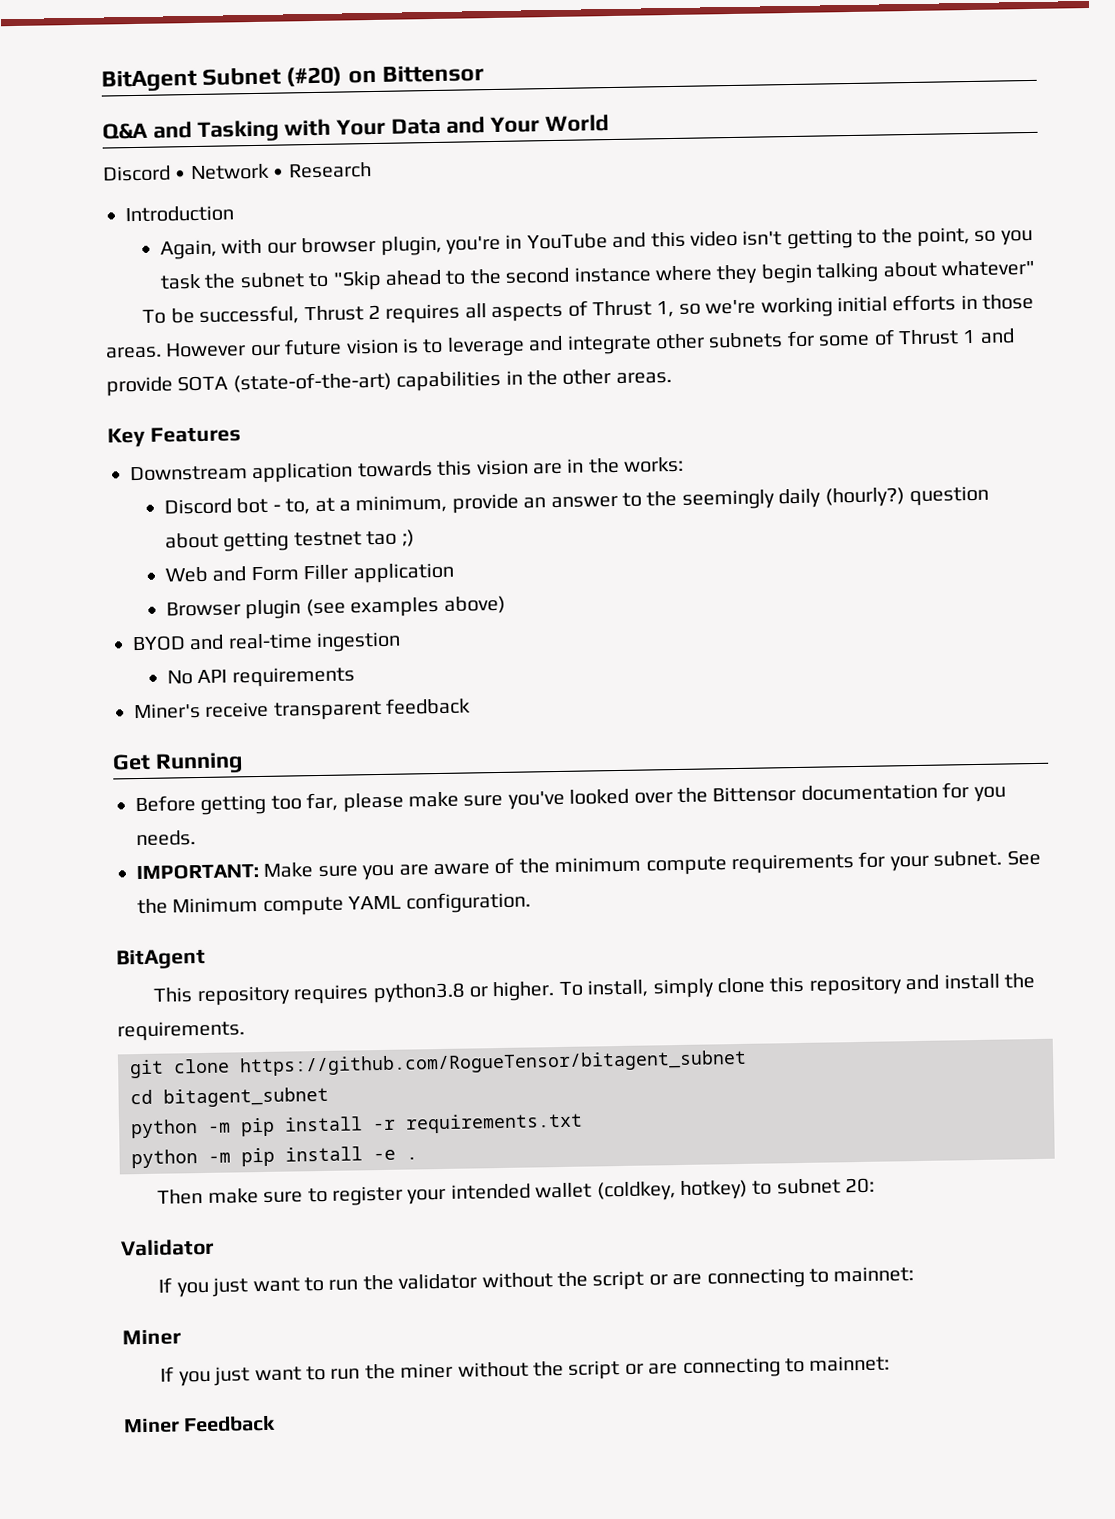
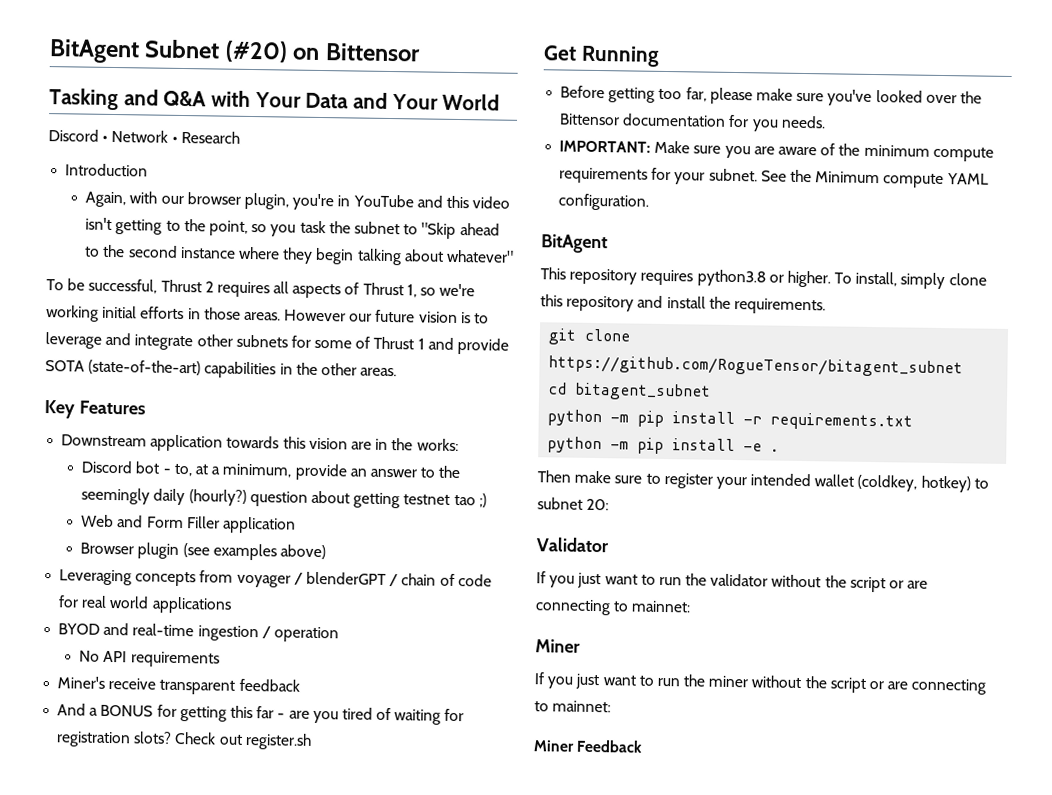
[102,119,279,142] Q&A and Tasking -> [49,88,208,111] Tasking and Q&A
(506, 604) none -> [59,569,492,588] [58,595,232,614] // Leveraging concepts from voyager / blenderGPT / chain of code for real world applications
(402, 642) none -> [261,626,339,643] / operation
(472, 706) none -> [57,703,465,725] [56,731,312,750] // And a BONUS for getting this far - are you tired of waiting for registration slots? Check out register.sh

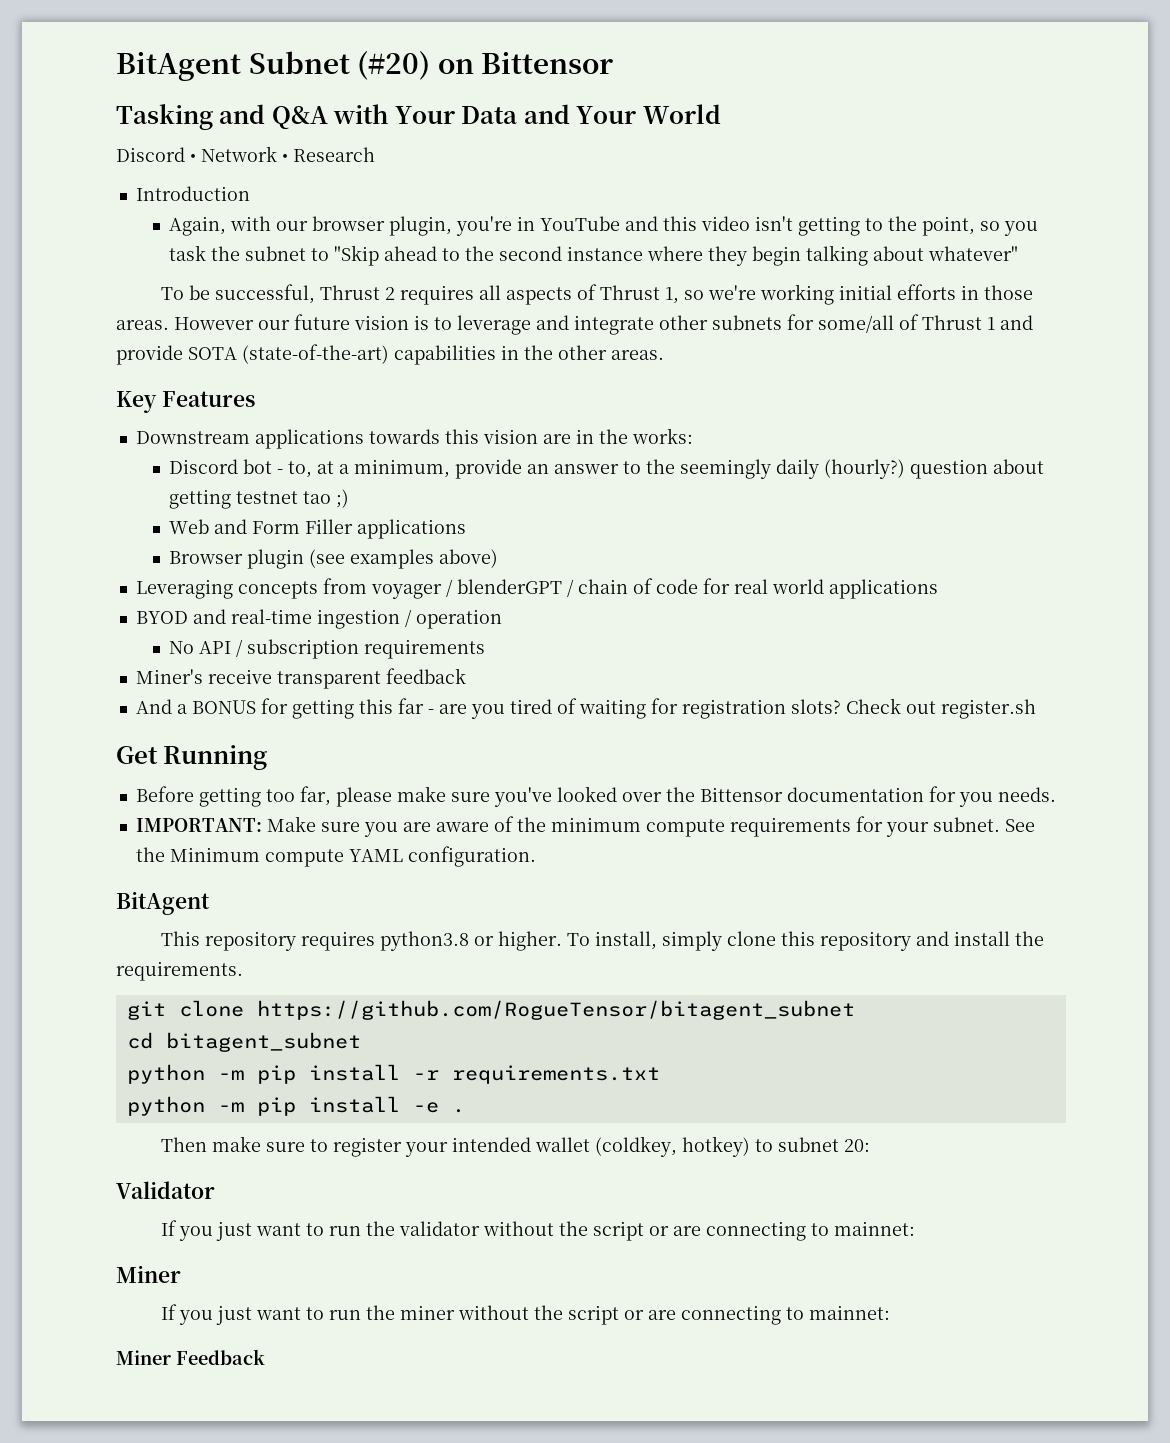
[314,339,353,349] some -> [818,315,894,333] some/all
[150,434,224,452] application -> [254,429,364,449] applications
[223,516,297,534] application -> [357,519,467,539] applications
(128, 656) none -> [236,639,360,659] / subscription

